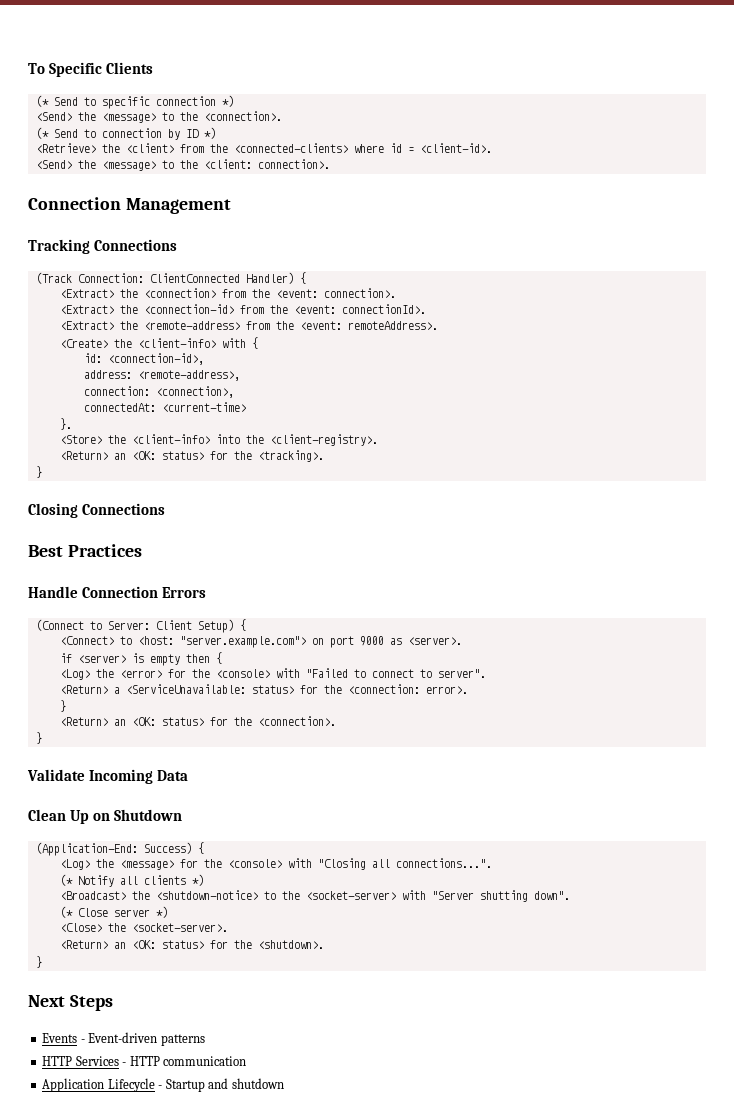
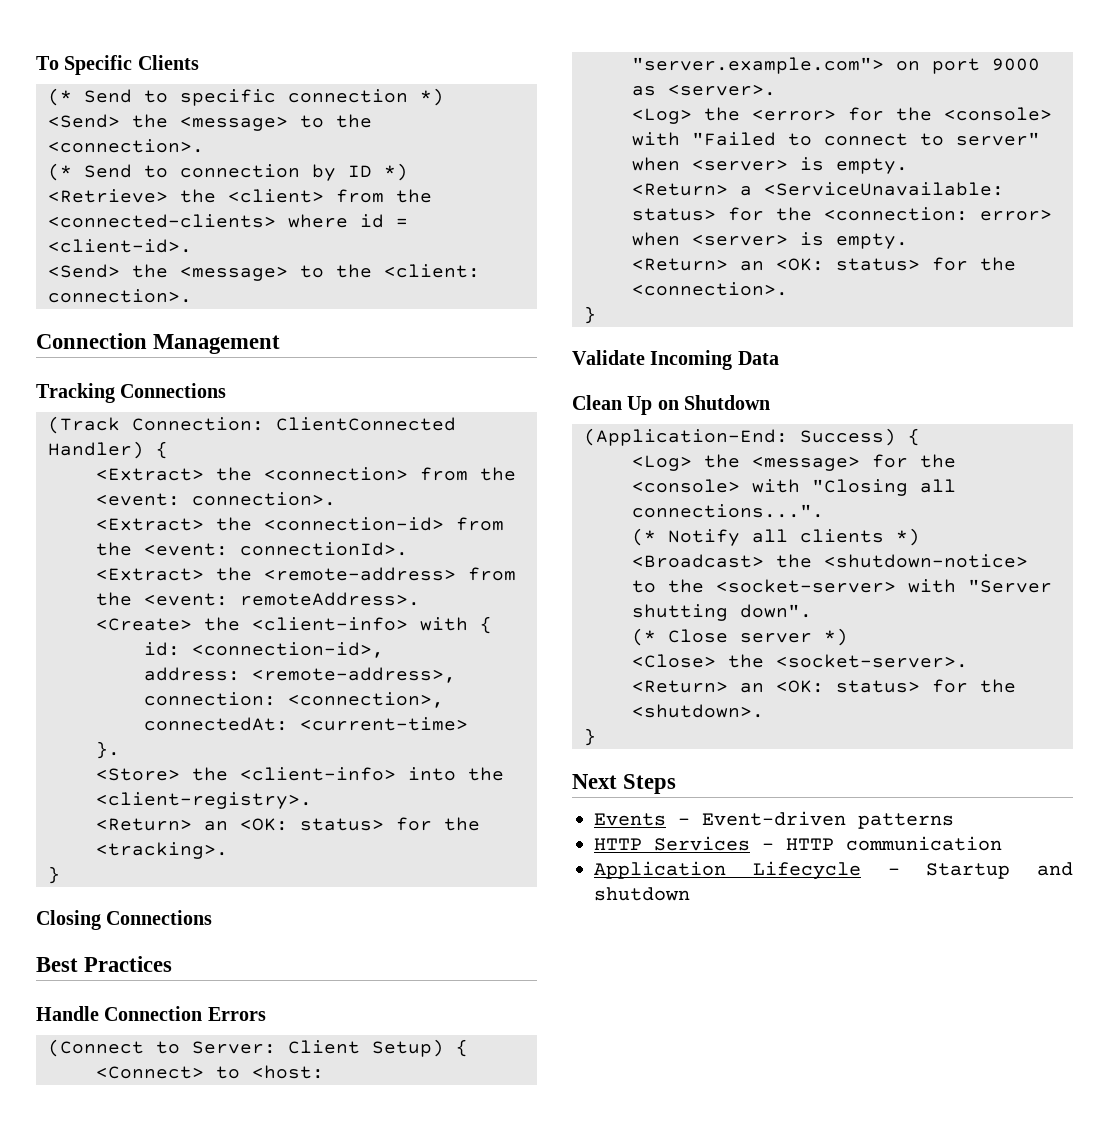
[59,652,222,666] // if <server> is empty then { -> (776, 90) none
[437,669,486,678] server". -> [956,132,1040,146] [632,157,908,174] server" when <server> is empty.
[425,686,468,694] [59,700,66,712] error>. // } -> [980,209,1052,221] [632,232,908,249] error> when <server> is empty.

